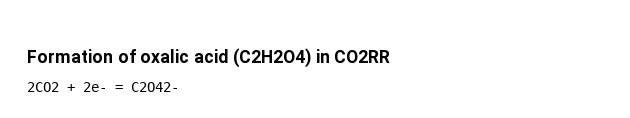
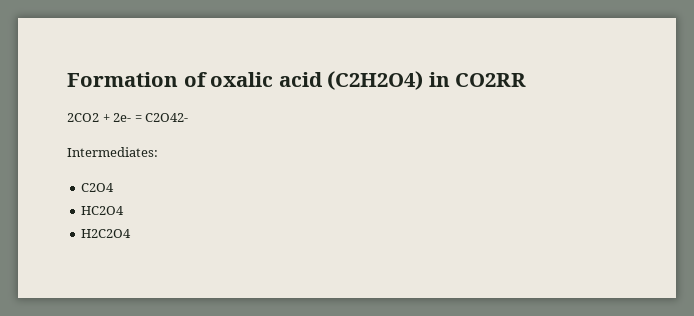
(179, 87) none -> [67,147,158,157] [81,183,115,192] [81,206,125,215] [81,229,132,238] // Intermediates: // C2O4 // HC2O4 // H2C2O4

